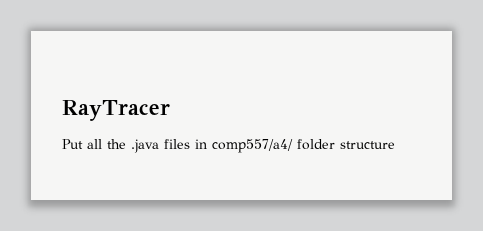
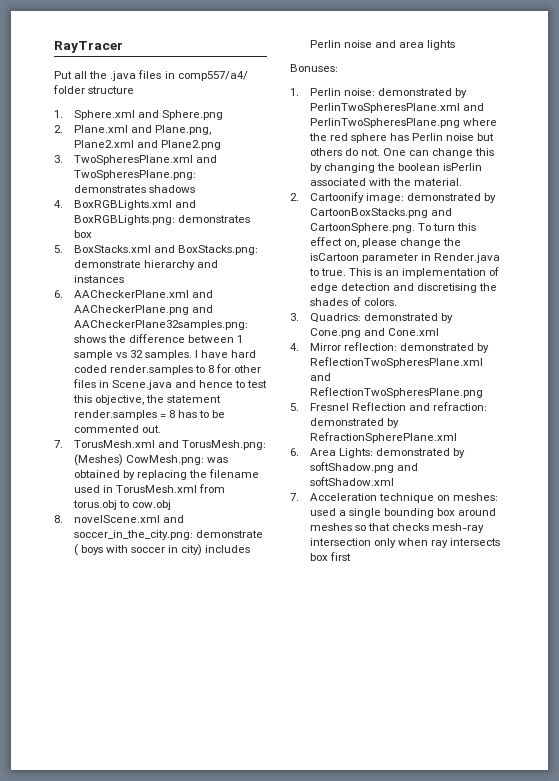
(395, 145) none -> [54,110,223,120] [54,125,211,135] [73,140,221,150] [54,155,217,165] [73,170,196,180] [73,185,195,193] [54,200,196,210] [73,215,250,225] [73,230,92,238] [54,245,258,255] [73,260,218,270] [73,275,124,283] [54,290,213,298] [73,305,213,315] [73,320,248,330] [73,334,244,343] [73,350,257,360] [73,364,262,375] [72,379,268,390] [72,395,222,405] [73,410,226,420] [73,425,161,433] [54,440,266,450] [73,454,228,466] [73,469,260,480] [73,484,226,493] [72,500,171,510] [54,515,184,523] [73,530,263,540] [73,544,251,556] [309,40,456,50] [290,64,338,72] [290,88,468,98] [309,103,484,113] [309,118,497,128] [308,133,495,143] [309,148,495,158] [309,163,483,173] [309,178,463,186] [290,192,497,203] [309,208,452,218] [309,223,477,233] [309,237,462,248] [309,253,501,263] [308,267,500,278] [309,283,498,293] [309,297,397,306] [290,313,453,323] [309,328,439,338] [290,342,490,353] [309,357,483,368] [309,373,331,381] [309,387,483,398] [290,402,488,411] [309,418,399,428] [309,432,457,443] [290,448,466,458] [309,462,418,473] [309,477,394,486] [290,493,499,503] [309,508,497,518] [309,523,485,533] [309,538,501,548] [309,552,351,561] // 1. Sphere.xml and Sphere.png // 2. Plane.xml and Plane.png, Plane2.xml and Plane2.png // 3. TwoSpheresPlane.xml and TwoSpheresPlane.png: demonstrates shadows // 4. BoxRGBLights.xml and BoxRGBLights.png: demonstrates box // 5. BoxStacks.xml and BoxStacks.png: demonstrate hierarchy and instances // 6. AACheckerPlane.xml and AACheckerPlane.png and AACheckerPlane32samples.png: shows the difference between 1 sample vs 32 samples. I have hard coded render.samples to 8 for other files in Scene.java and hence to test this objective, the statement render.samples = 8 has to be commented out. // 7. TorusMesh.xml and TorusMesh.png: (Meshes) CowMesh.png: was obtained by replacing the filename used in TorusMesh.xml from torus.obj to cow.obj // 8. novelScene.xml and soccer_in_the_city.png: demonstrate ( boys with soccer in city) includes Perlin noise and area lights // Bonuses: // 1. Perlin noise: demonstrated by PerlinTwoSpheresPlane.xml and PerlinTwoSpheresPlane.png where the red sphere has Perlin noise but others do not. One can change this by changing the boolean isPerlin associated with the material. // 2. Cartoonify image: demonstrated by CartoonBoxStacks.png and CartoonSphere.png. To turn this effect on, please change the isCartoon parameter in Render.java to true. This is an implementation of edge detection and discretising the shades of colors. // 3. Quadrics: demonstrated by Cone.png and Cone.xml // 4. Mirror reflection: demonstrated by ReflectionTwoSpheresPlane.xml and ReflectionTwoSpheresPlane.png // 5. Fresnel Reflection and refraction: demonstrated by RefractionSpherePlane.xml // 6. Area Lights: demonstrated by softShadow.png and softShadow.xml // 7. Acceleration technique on meshes: used a single bounding box around meshes so that checks mesh-ray intersection only when ray intersects box first

